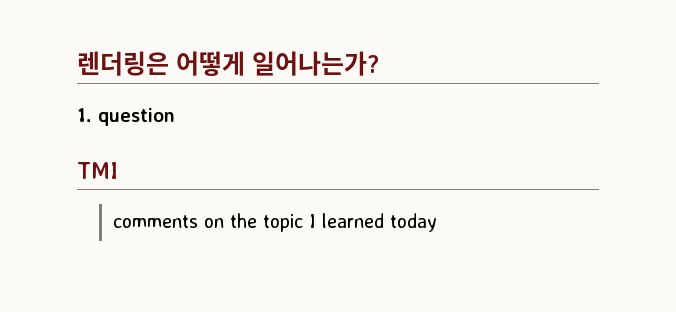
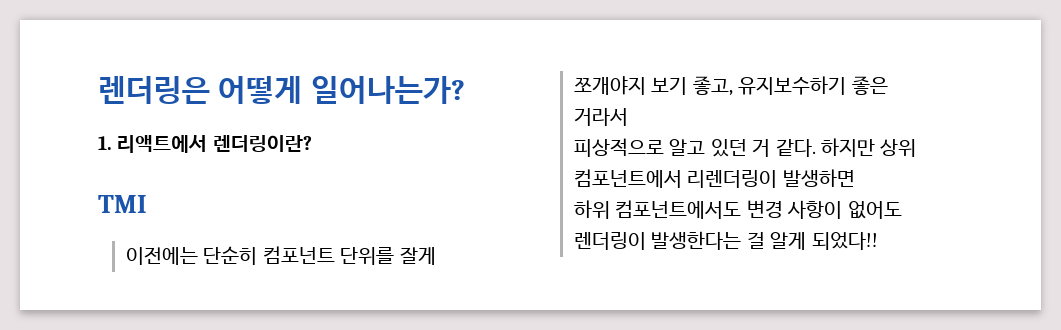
[98,108,175,126] question -> [117,135,312,153] 리액트에서 렌더링이란?
[113,213,438,232] comments on the topic I learned today -> [126,246,436,265] [574,76,888,96] [574,108,629,126] [574,138,917,157] [574,169,855,188] [574,200,902,219] [574,231,878,250] 이전에는 단순히 컴포넌트 단위를 잘게 쪼개야지 보기 좋고, 유지보수하기 좋은 거라서 // 피상적으로 알고 있던 거 같다. 하지만 상위 컴포넌트에서 리렌더링이 발생하면 // 하위 컴포넌트에서도 변경 사항이 없어도 렌더링이 발생한다는 걸 알게 되었다!!

